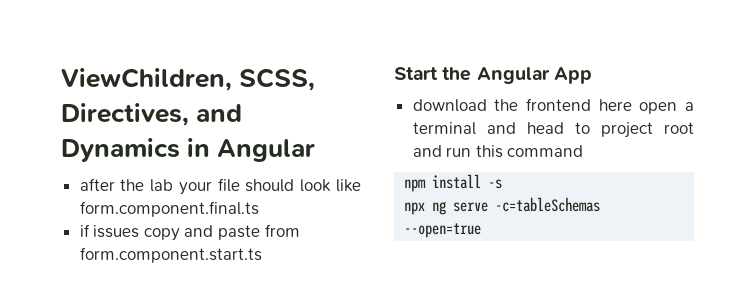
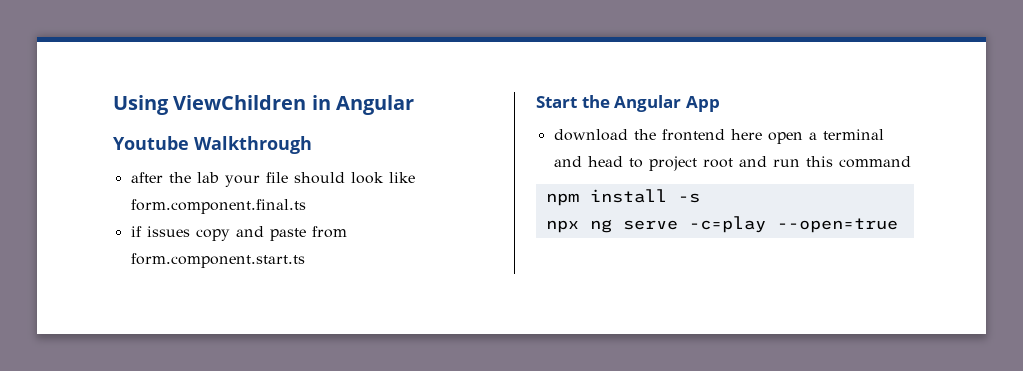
[61,68,316,92] [61,103,243,127] [61,138,180,162] ViewChildren, SCSS, Directives, and Dynamics -> [113,95,307,115] Using ViewChildren
(316, 150) none -> [113,136,312,154] // Youtube Walkthrough
[495,197,601,212] -c=tableSchemas -> [688,216,766,233] -c=play

